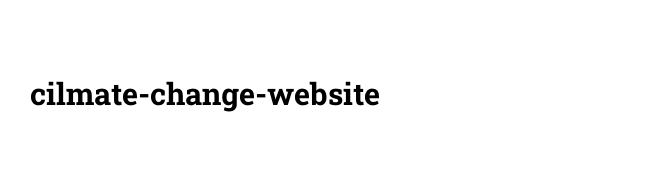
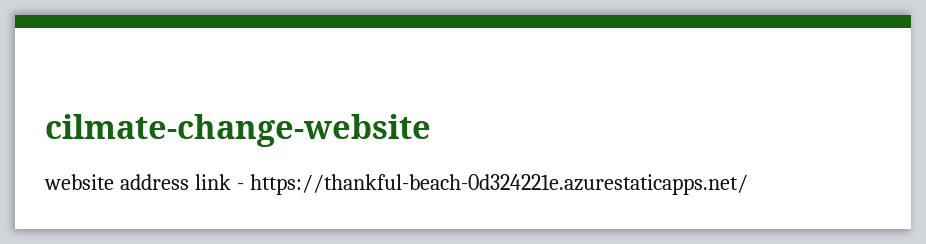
(380, 96) none -> [44,174,748,195] // website address link - https://thankful-beach-0d324221e.azurestaticapps.net/

